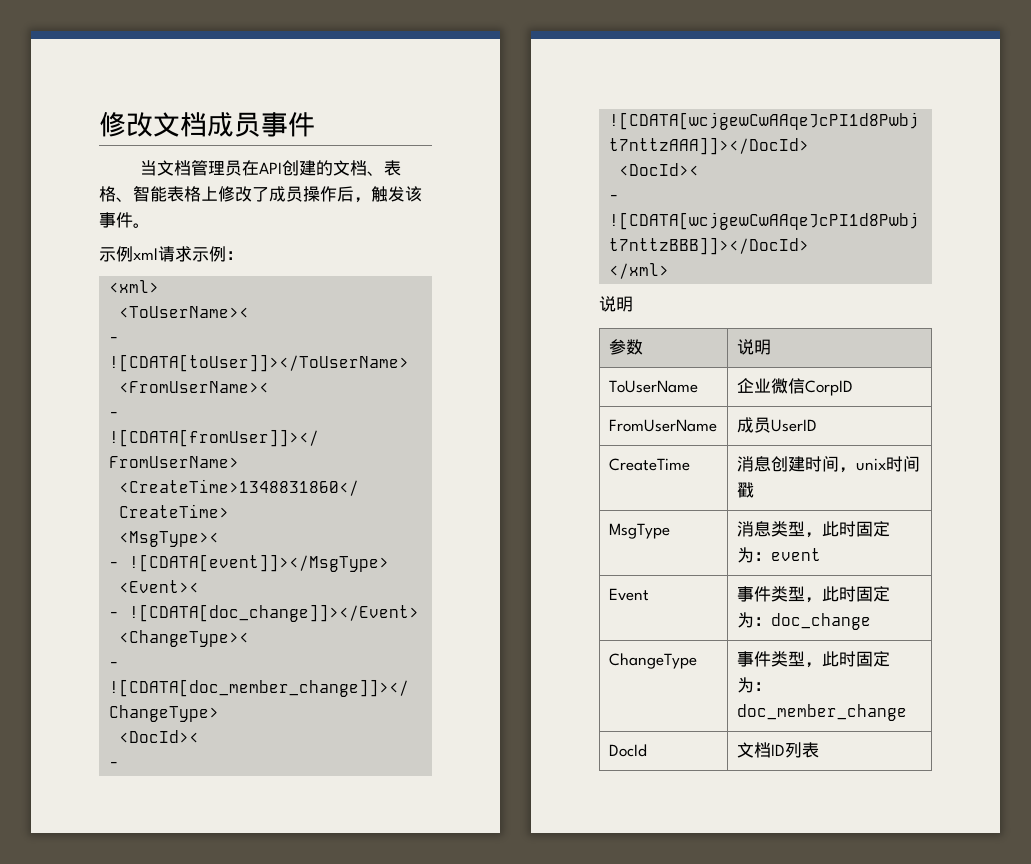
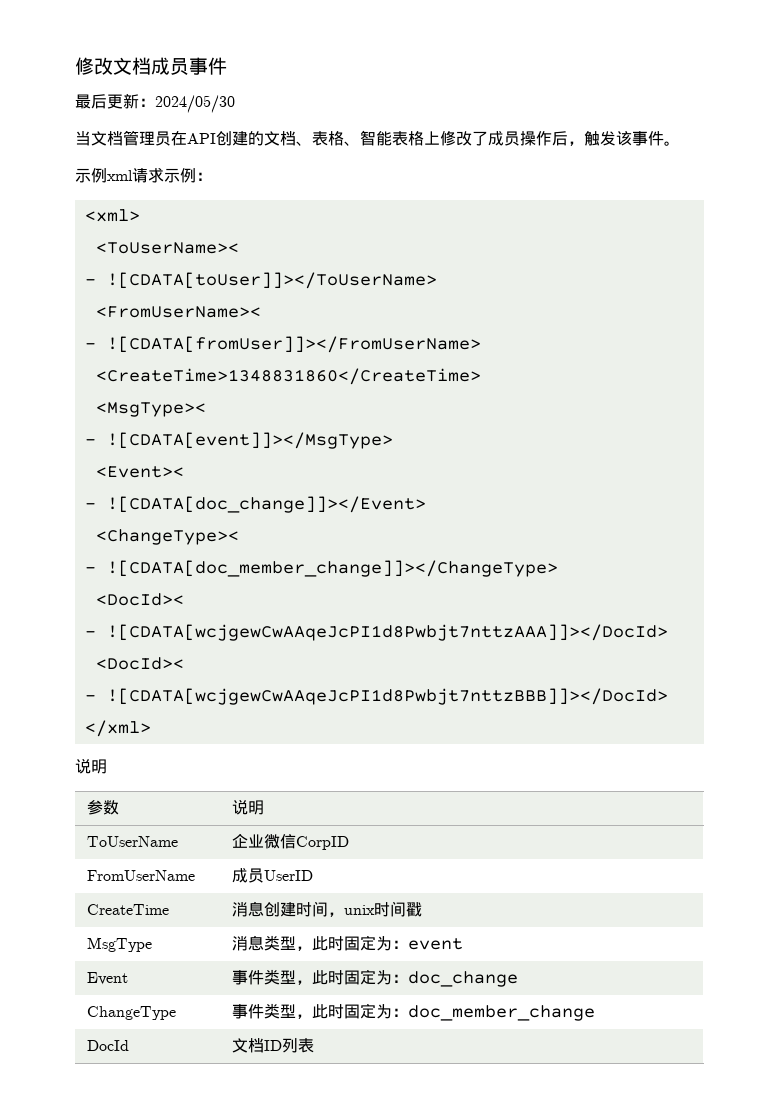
(315, 124) none -> [75,93,235,113] // 最后更新：2024/05/30

